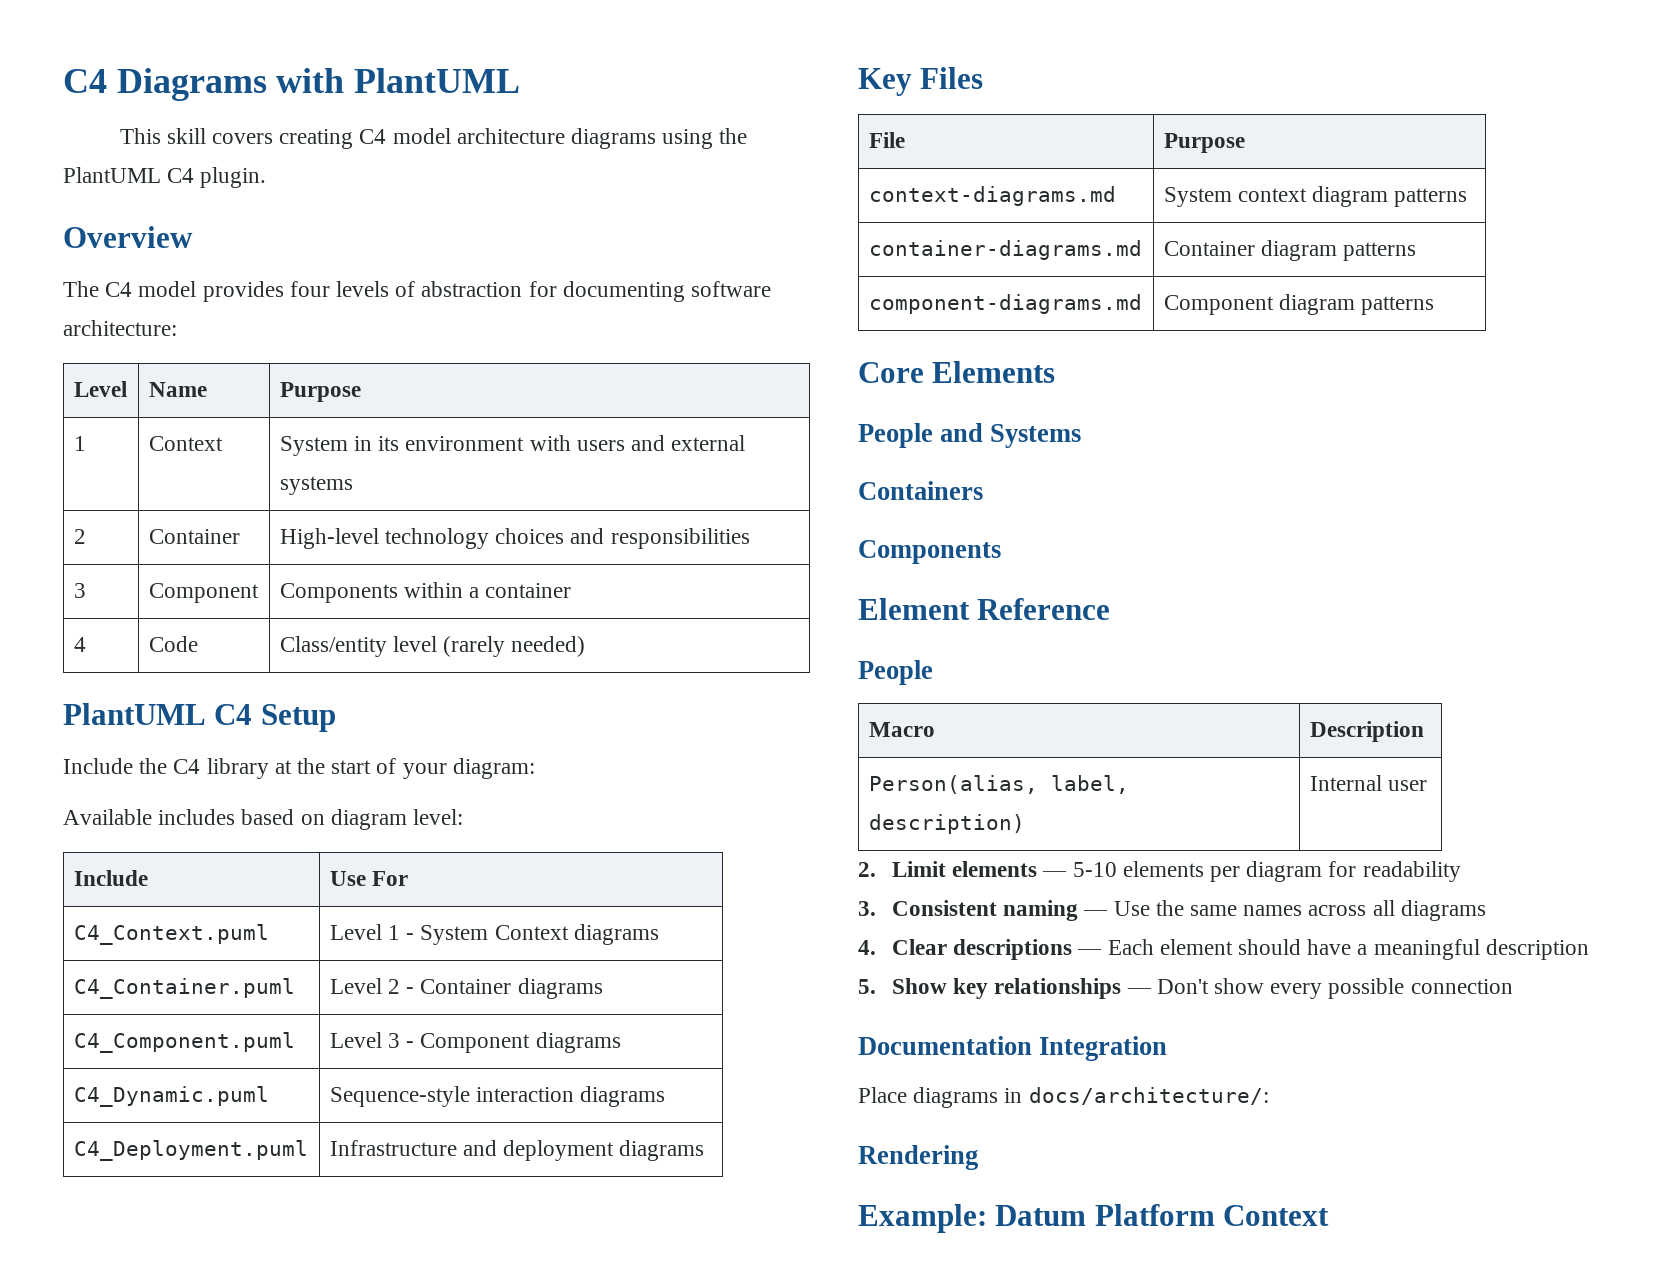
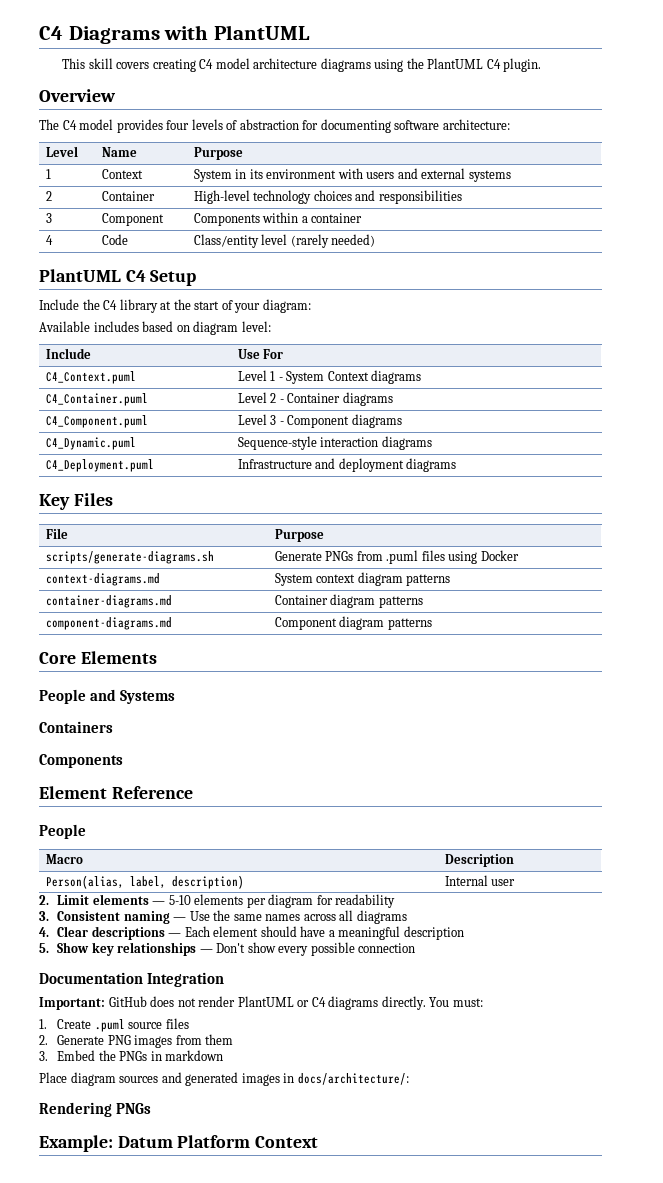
(1245, 143) none -> [45,551,214,564] [274,550,519,564] // scripts/generate-diagrams.sh | Generate PNGs from .puml files using Docker
[858,1087,999,1108] Place diagrams -> [39,996,483,1010] [39,1018,189,1032] [39,1034,234,1048] [39,1050,224,1061] [39,1072,280,1086] Important: GitHub does not render PlantUML or C4 diagrams directly. You must: // 1. Create .puml source files // 2. Generate PNG images from them // 3. Embed the PNGs in markdown // Place diagram sources and generated images
(978, 1157) none -> [116,1103,152,1114] PNGs

